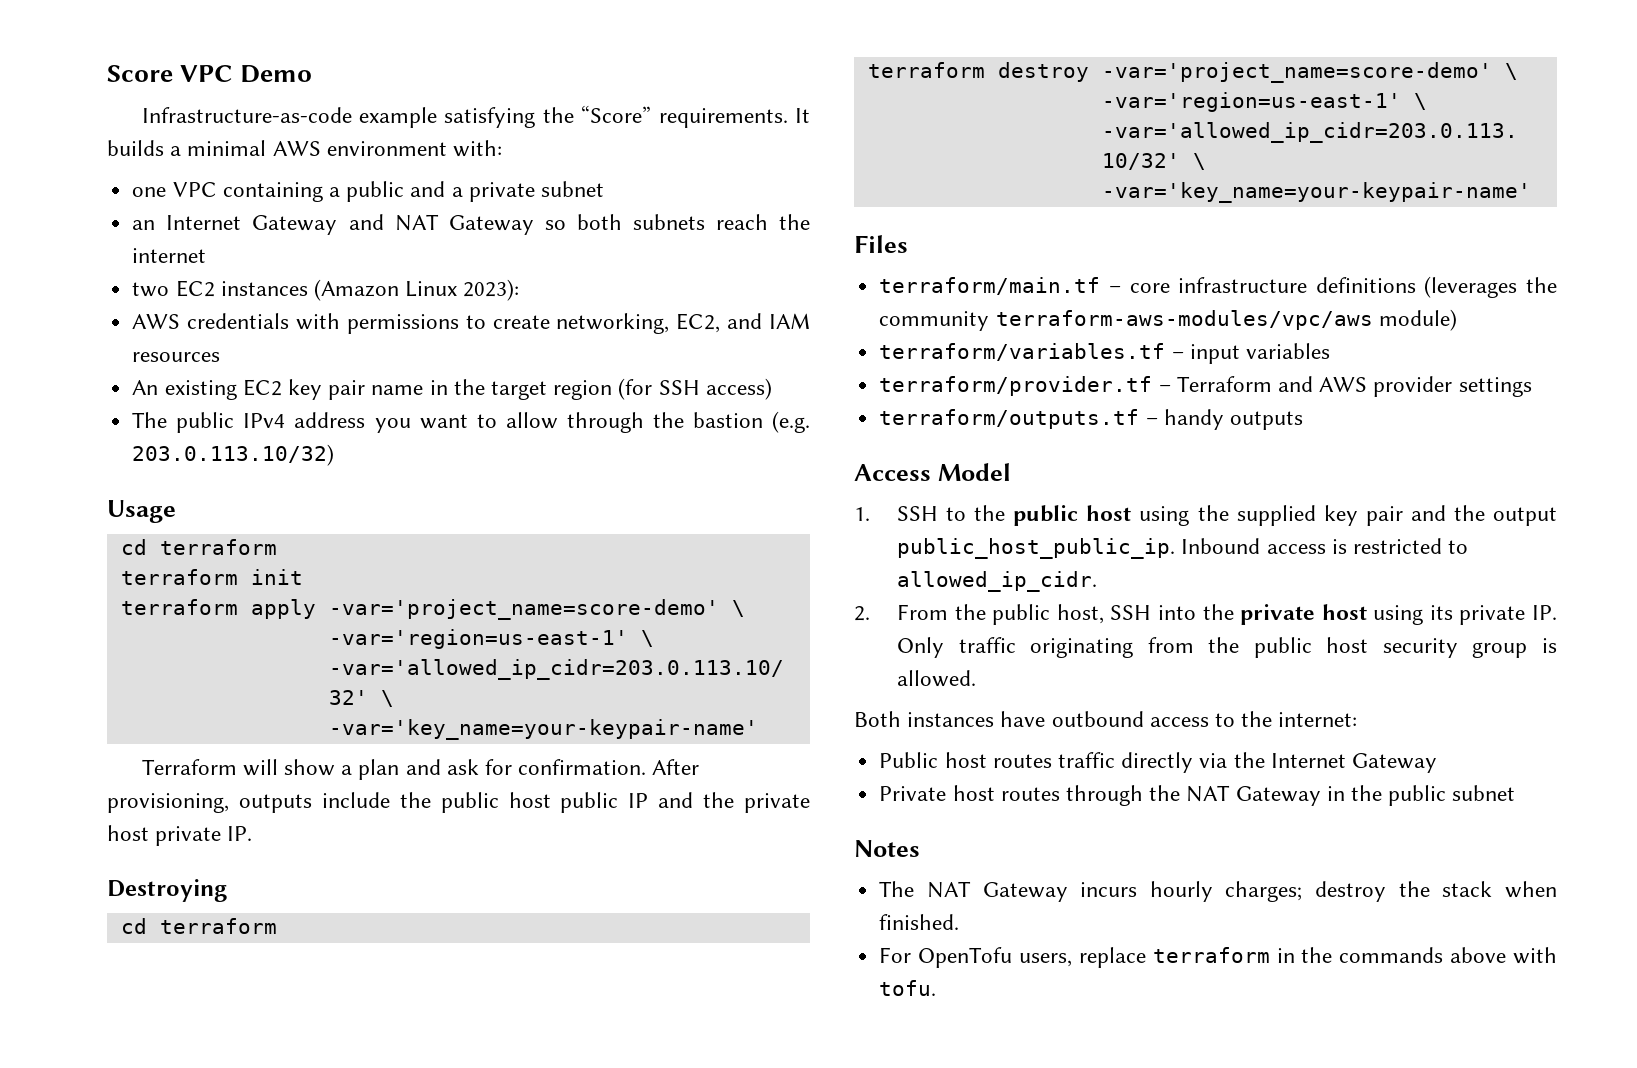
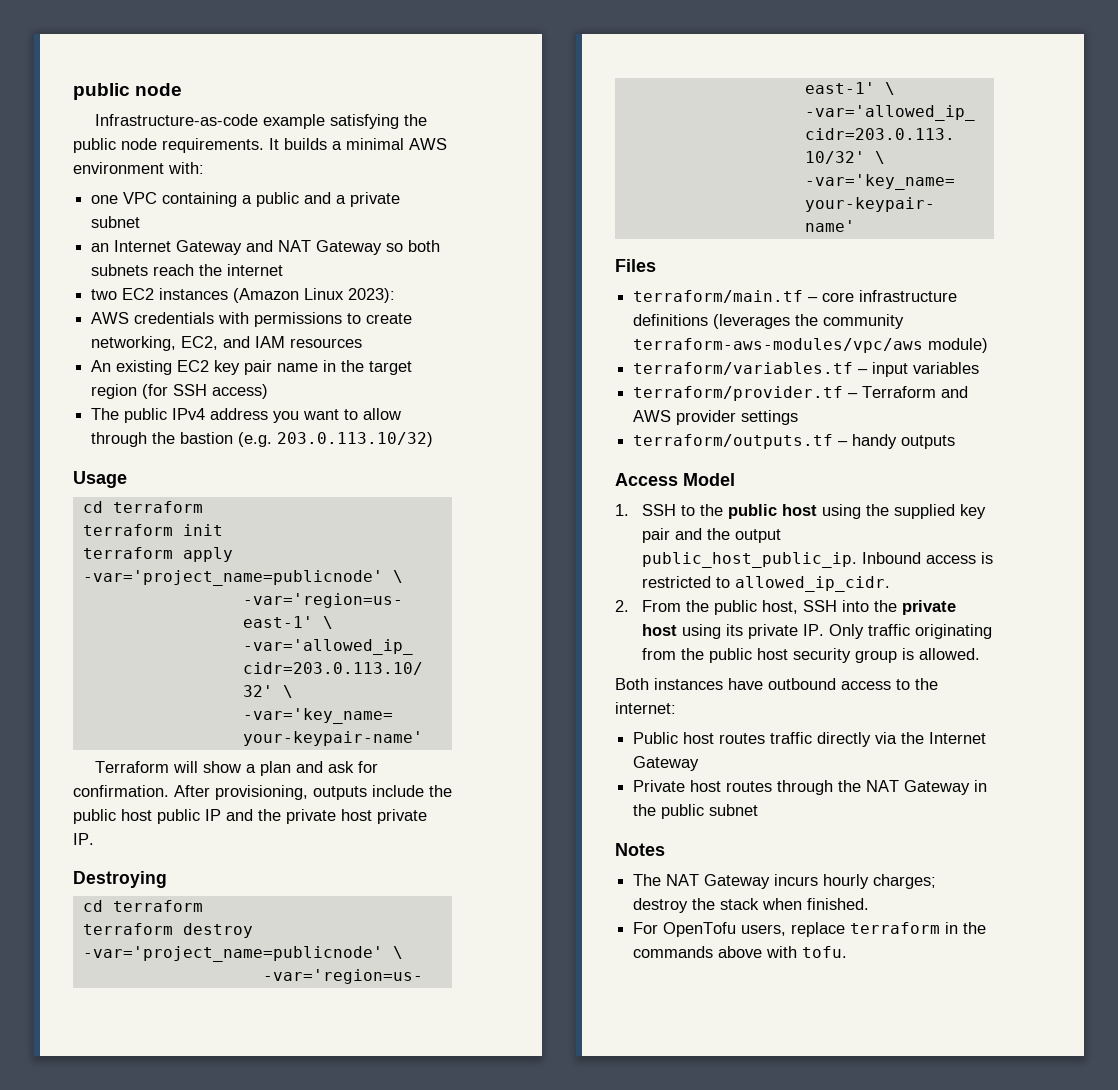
[107,65,313,83] Score VPC Demo -> [73,83,183,100] public node
[581,105,652,123] “Score” -> [73,138,157,153] public node
[328,599,719,620] -var='project_name=score-demo' -> [82,570,383,586] -var='project_name=publicnode'
[1101,62,1492,83] -var='project_name=score-demo' -> [82,946,383,962] -var='project_name=publicnode'

